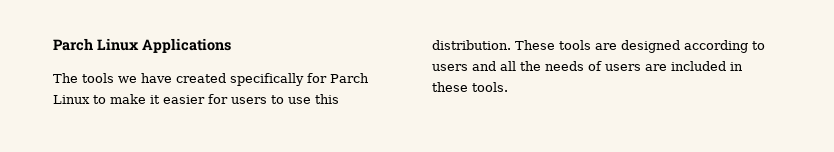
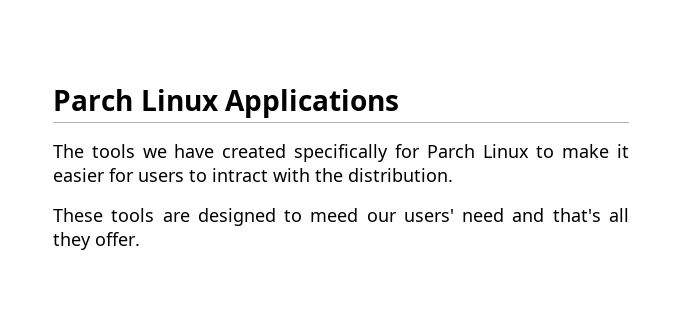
[288,94,339,104] use this -> [212,168,343,182] intract with the
(511, 45) none -> (453, 175) //
[684,40,765,53] [432,61,743,71] [432,82,508,92] according to users and all the needs of users are included in these tools. -> [284,208,629,222] [53,232,140,250] to meed our users' need and that's all they offer.

